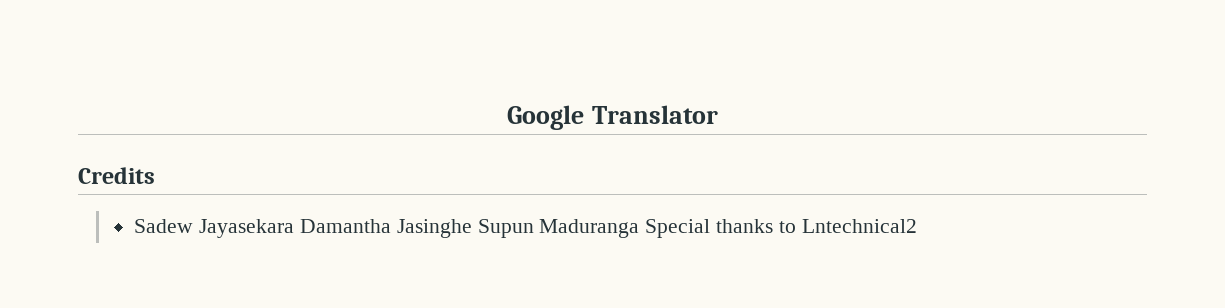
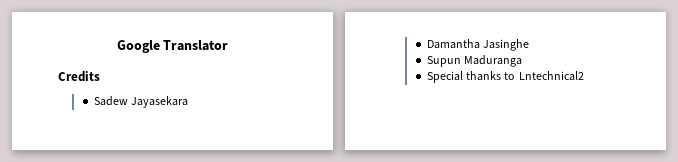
(295, 228) none -> (189, 102) //
(472, 228) none -> (530, 45) //
(640, 228) none -> (523, 61) //

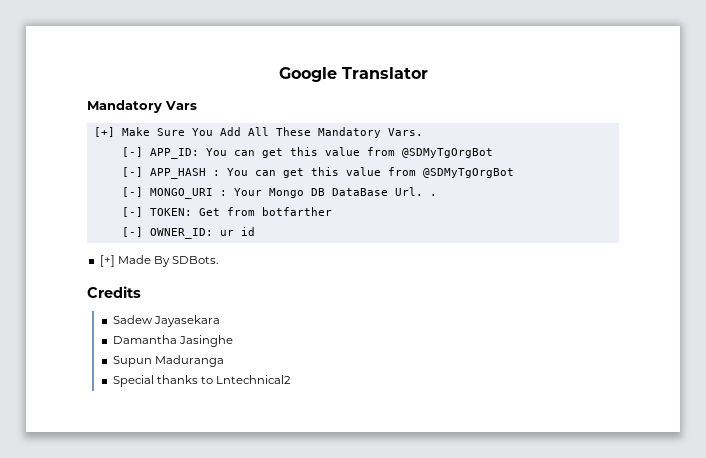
(229, 45) none -> [87,100,197,113] [93,127,423,138] [121,147,493,159] [121,167,514,179] [121,187,437,199] [121,207,332,217] [121,227,255,239] [99,255,218,267] // Mandatory Vars // [+] Make Sure You Add All These Mandatory Vars. // [-] APP_ID: You can get this value from @SDMyTgOrgBot // [-] APP_HASH : You can get this value from @SDMyTgOrgBot // [-] MONGO_URI : Your Mongo DB DataBase Url. . // [-] TOKEN: Get from botfarther // [-] OWNER_ID: ur id // [+] Made By SDBots.

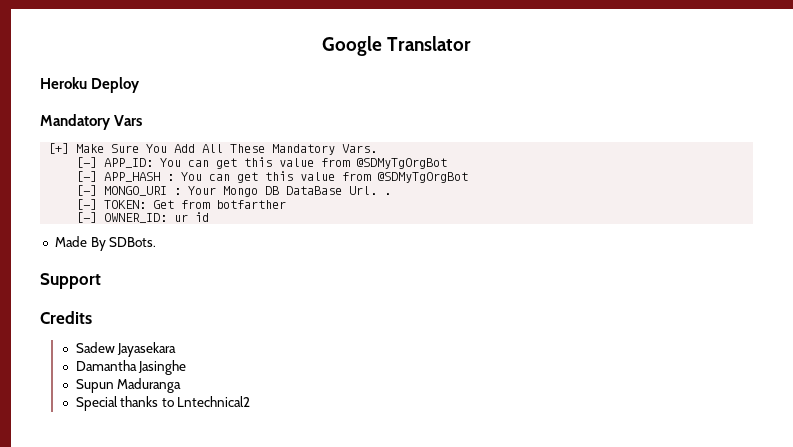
(428, 73) none -> [40,77,141,93] // Heroku Deploy
[99,255,115,267] [+] -> (210, 217) none
(218, 260) none -> [40,273,101,289] // Support

